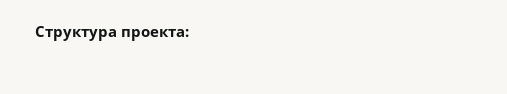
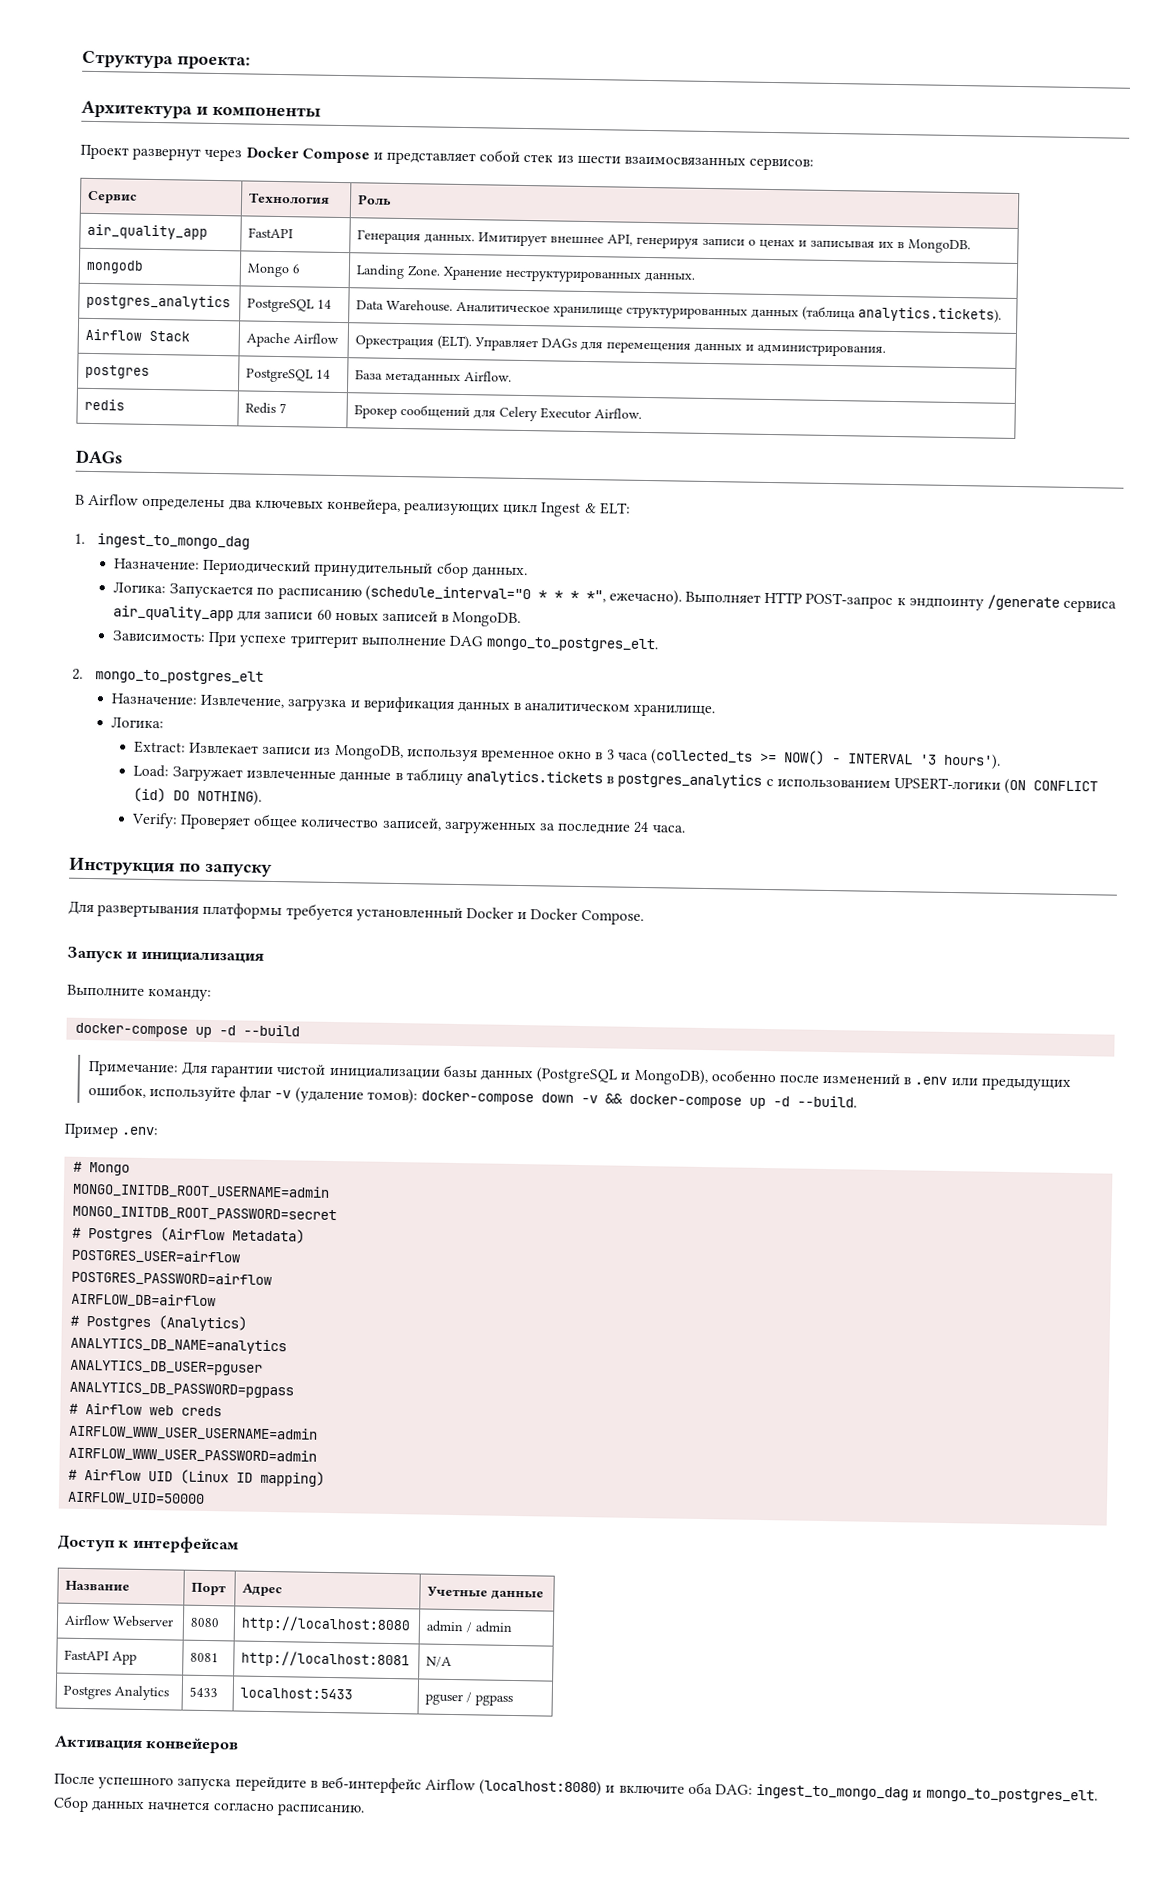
(189, 35) none -> [81,100,321,119] [80,144,815,171] [87,190,138,204] [249,192,331,204] [358,194,393,205] [87,223,209,240] [248,227,294,239] [357,230,972,254] [86,259,145,274] [247,263,302,278] [356,264,696,283] [86,293,232,311] [247,298,333,313] [356,299,1003,323] [85,328,191,342] [246,332,340,348] [355,335,887,357] [85,364,151,379] [246,368,332,383] [355,369,513,383] [84,398,126,411] [245,402,288,414] [354,404,643,422] [75,449,123,464] [75,493,631,517] [74,533,250,550] [113,558,528,579] [112,581,1118,613] [112,605,522,627] [111,630,659,653] [72,668,264,685] [110,693,716,718] [110,716,164,729] [133,740,1001,770] [132,764,1099,795] [132,787,262,806] [130,812,685,835] [69,857,272,877] [68,900,645,926] [67,946,264,964] [67,984,213,1002] [75,1022,301,1039] [87,1061,1071,1091] [87,1083,858,1110] [64,1123,159,1139] [73,1161,131,1176] [72,1182,331,1200] [72,1205,338,1223] [72,1227,306,1244] [71,1248,241,1265] [71,1270,273,1288] [71,1292,217,1309] [70,1315,248,1332] [70,1336,288,1355] [69,1359,264,1376] [69,1381,295,1399] [69,1403,223,1417] [68,1424,319,1442] [68,1446,318,1464] [68,1469,326,1487] [67,1491,206,1506] [58,1535,239,1554] [65,1580,131,1591] [191,1582,227,1596] [242,1583,283,1597] [427,1586,545,1601] [64,1614,175,1628] [190,1617,221,1628] [241,1615,412,1634] [426,1620,514,1633] [64,1649,138,1665] [190,1652,220,1663] [241,1650,411,1669] [426,1656,453,1668] [63,1685,170,1701] [189,1686,219,1698] [240,1687,354,1700] [425,1692,514,1707] [54,1735,240,1754] [54,1773,1098,1804] [53,1795,365,1817] // Архитектура и компоненты // Проект развернут через Docker Compose и представляет собой стек из шести взаимосвязанных сервисов: // Сервис | Технология | Роль // air_quality_app | FastAPI | Генерация данных. Имитирует внешнее API, генерируя записи о ценах и записывая их в MongoDB. // mongodb | Mongo 6 | Landing Zone. Хранение неструктурированных данных. // postgres_analytics | PostgreSQL 14 | Data Warehouse. Аналитическое хранилище структурированных данных (таблица analytics.tickets). // Airflow Stack | Apache Airflow | Оркестрация (ELT). Управляет DAGs для перемещения данных и администрирования. // postgres | PostgreSQL 14 | База метаданных Airflow. // redis | Redis 7 | Брокер сообщений для Celery Executor Airflow. // DAGs // В Airflow определены два ключевых конвейера, реализующих цикл Ingest & ELT: // 1. ingest_to_mongo_dag // Назначение: Периодический принудительный сбор данных. // Логика: Запускается по расписанию (schedule_interval="0 * * * *", ежечасно). Выполняет HTTP POST-запрос к эндпоинту /generate сервиса air_quality_app для записи 60 новых записей в MongoDB. // Зависимость: При успехе триггерит выполнение DAG mongo_to_postgres_elt. // 2. mongo_to_postgres_elt // Назначение: Извлечение, загрузка и верификация данных в аналитическом хранилище. // Логика: // Extract: Извлекает записи из MongoDB, используя временное окно в 3 часа (collected_ts >= NOW() - INTERVAL '3 hours'). // Load: Загружает извлеченные данные в таблицу analytics.tickets в postgres_analytics с использованием UPSERT-логики (ON CONFLICT (id) DO NOTHING). // Verify: Проверяет общее количество записей, загруженных за последние 24 часа. // Инструкция по запуску // Для развертывания платформы требуется установленный Docker и Docker Compose. // Запуск и инициализация // Выполните команду: // docker-compose up -d --build // Примечание: Для гарантии чистой инициализации базы данных (PostgreSQL и MongoDB), особенно после изменений в .env или предыдущих ошибок, используйте флаг -v (удаление томов): docker-compose down -v && docker-compose up -d --build. // Пример .env: // # Mongo // MONGO_INITDB_ROOT_USERNAME=admin // MONGO_INITDB_ROOT_PASSWORD=secret // # Postgres (Airflow Metadata) // POSTGRES_USER=airflow // POSTGRES_PASSWORD=airflow // AIRFLOW_DB=airflow // # Postgres (Analytics) // ANALYTICS_DB_NAME=analytics // ANALYTICS_DB_USER=pguser // ANALYTICS_DB_PASSWORD=pgpass // # Airflow web creds // AIRFLOW_WWW_USER_USERNAME=admin // AIRFLOW_WWW_USER_PASSWORD=admin // # Airflow UID (Linux ID mapping) // AIRFLOW_UID=50000 // Доступ к интерфейсам // Название | Порт | Адрес | Учетные данные // Airflow Webserver | 8080 | http://localhost:8080 | admin / admin // FastAPI App | 8081 | http://localhost:8081 | N/A // Postgres Analytics | 5433 | localhost:5433 | pguser / pgpass // Активация конвейеров // После успешного запуска перейдите в веб-интерфейс Airflow (localhost:8080) и включите оба DAG: ingest_to_mongo_dag и mongo_to_postgres_elt. Сбор данных начнется согласно расписанию.

